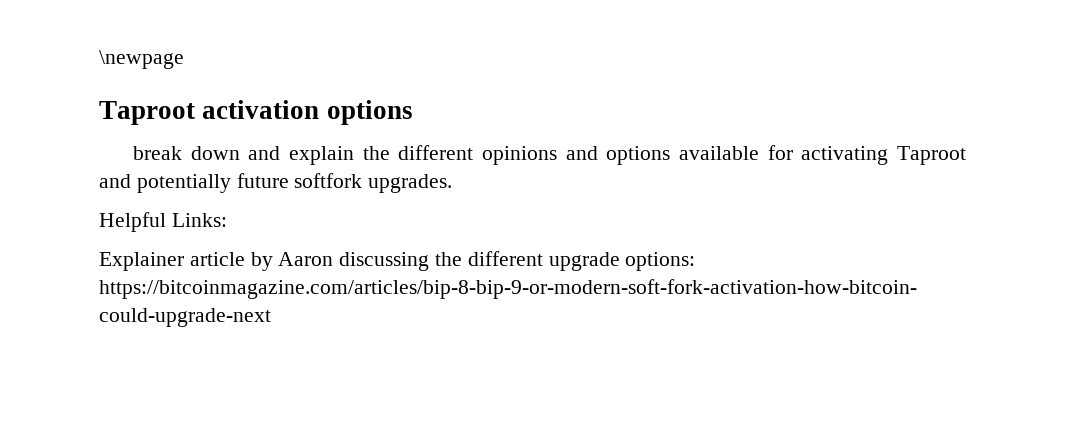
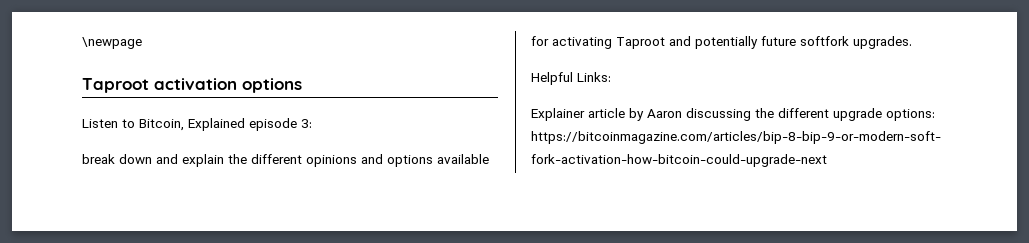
(413, 112) none -> [82,118,312,131] // Listen to Bitcoin, Explained episode 3:

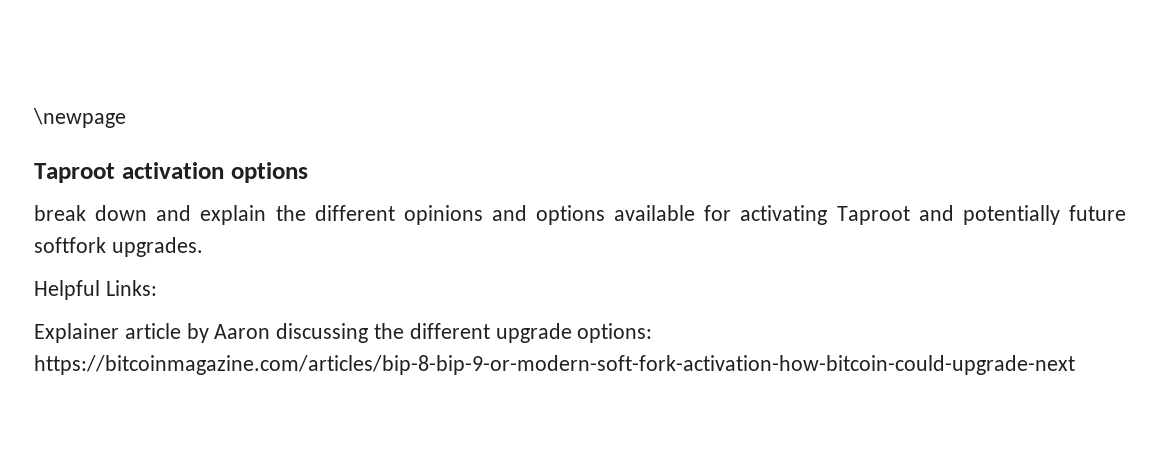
[82,118,312,131] // Listen to Bitcoin, Explained episode 3: -> (308, 172) none

